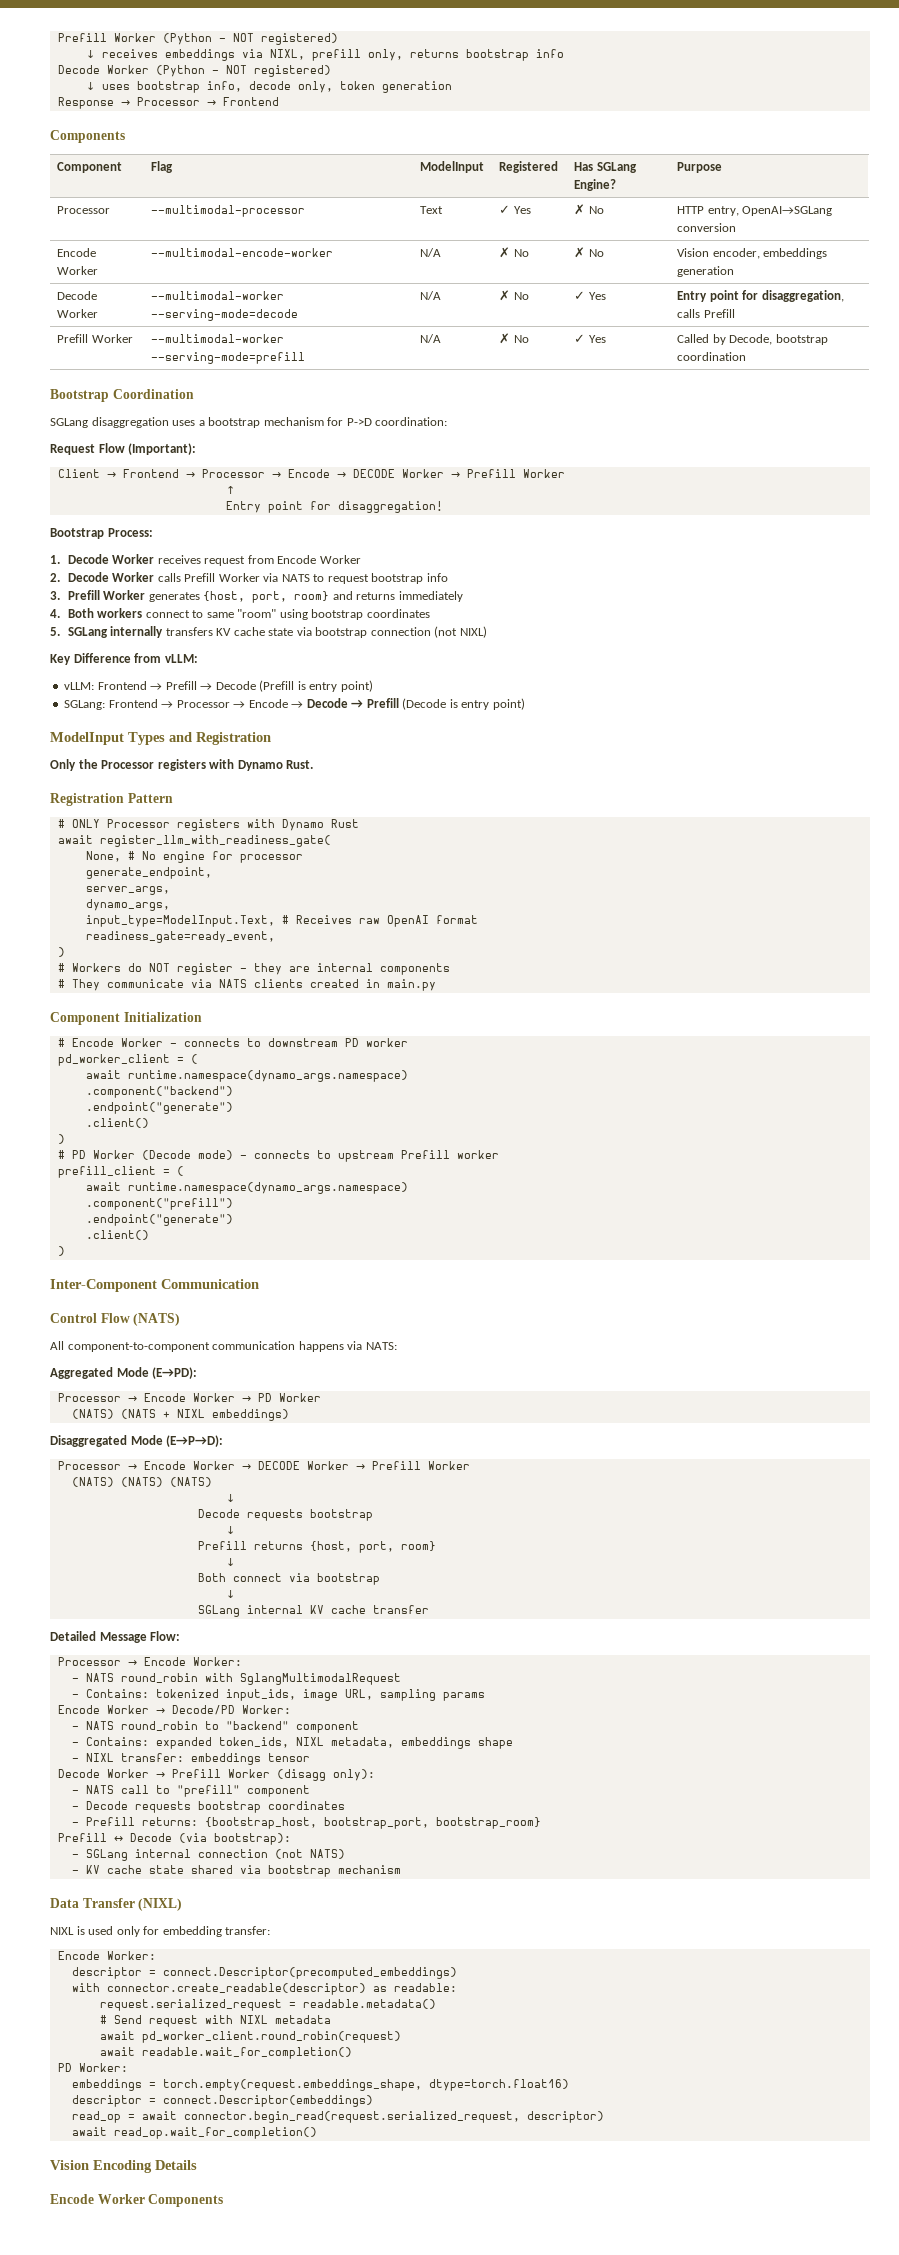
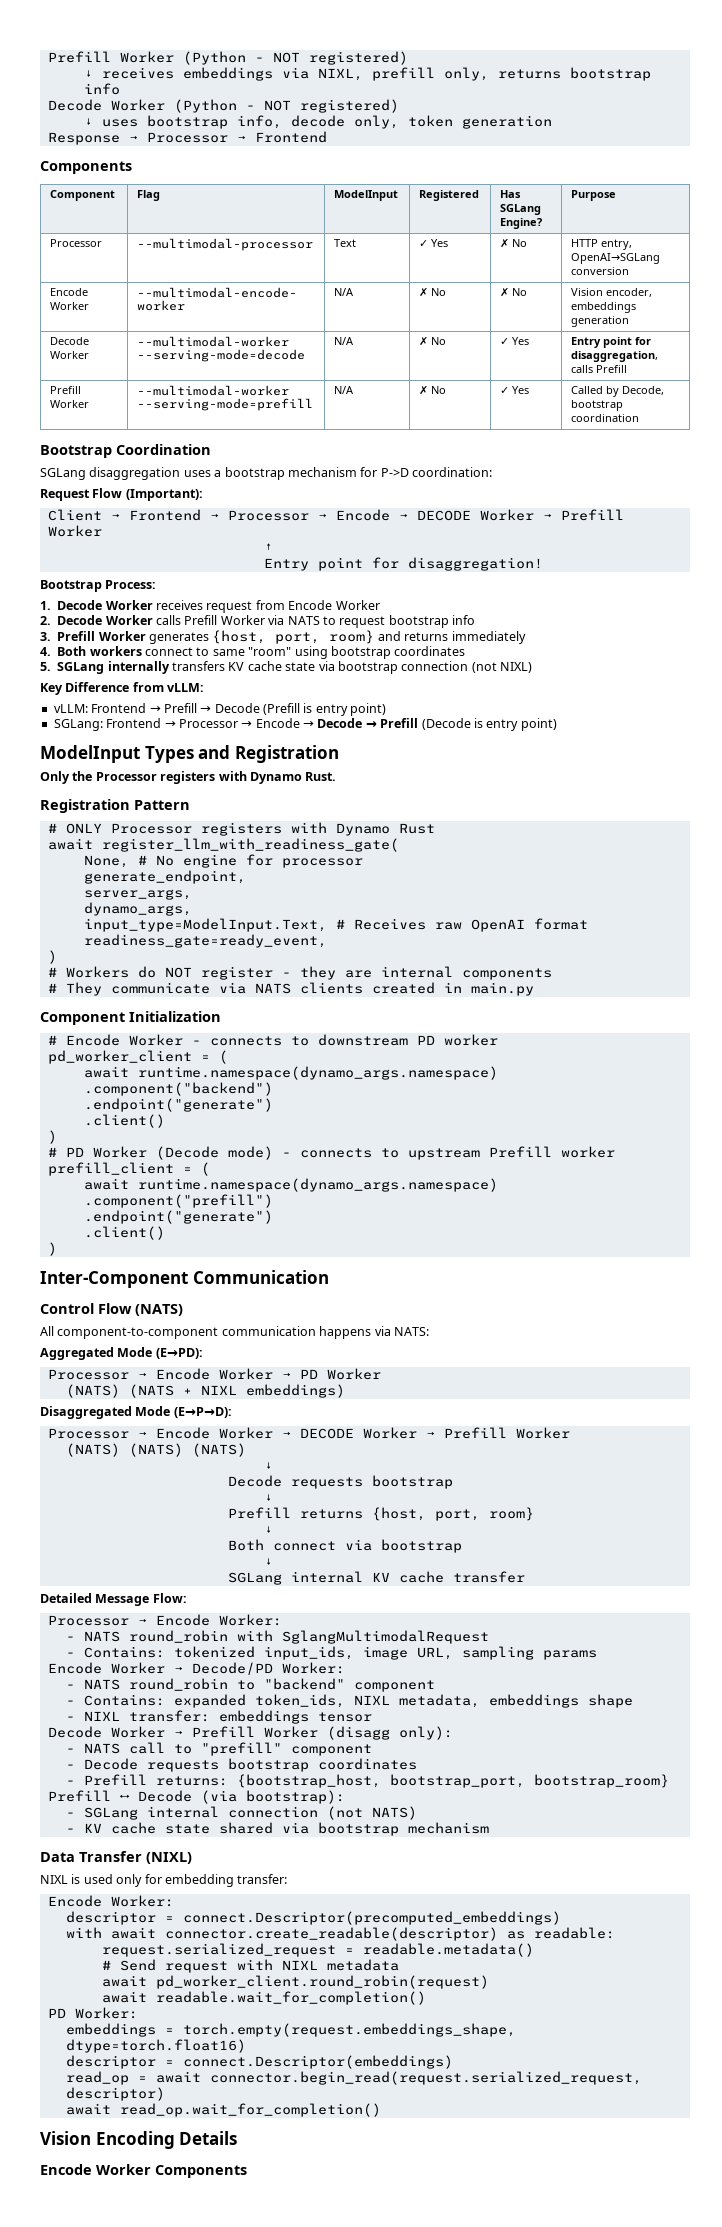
(100, 1987) none -> [110,1927,156,1939] await

